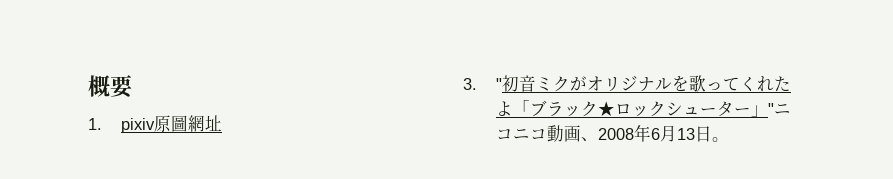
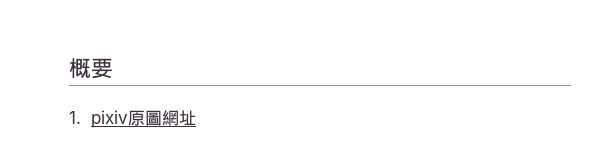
[463,75,791,92] [495,100,791,117] [495,124,729,142] // 3. "初音ミクがオリジナルを歌ってくれたよ「ブラック★ロックシューター」"ニコニコ動画、2008年6月13日。 -> (196, 118) none

